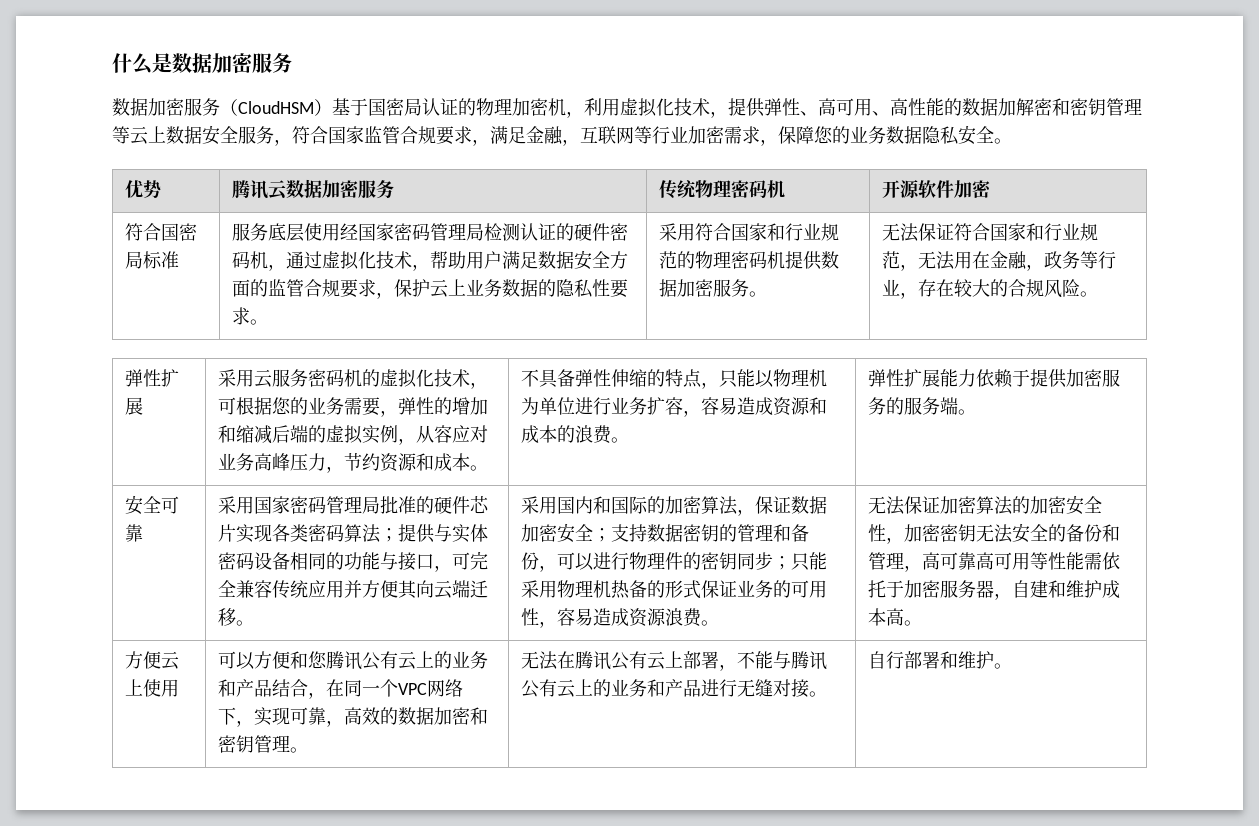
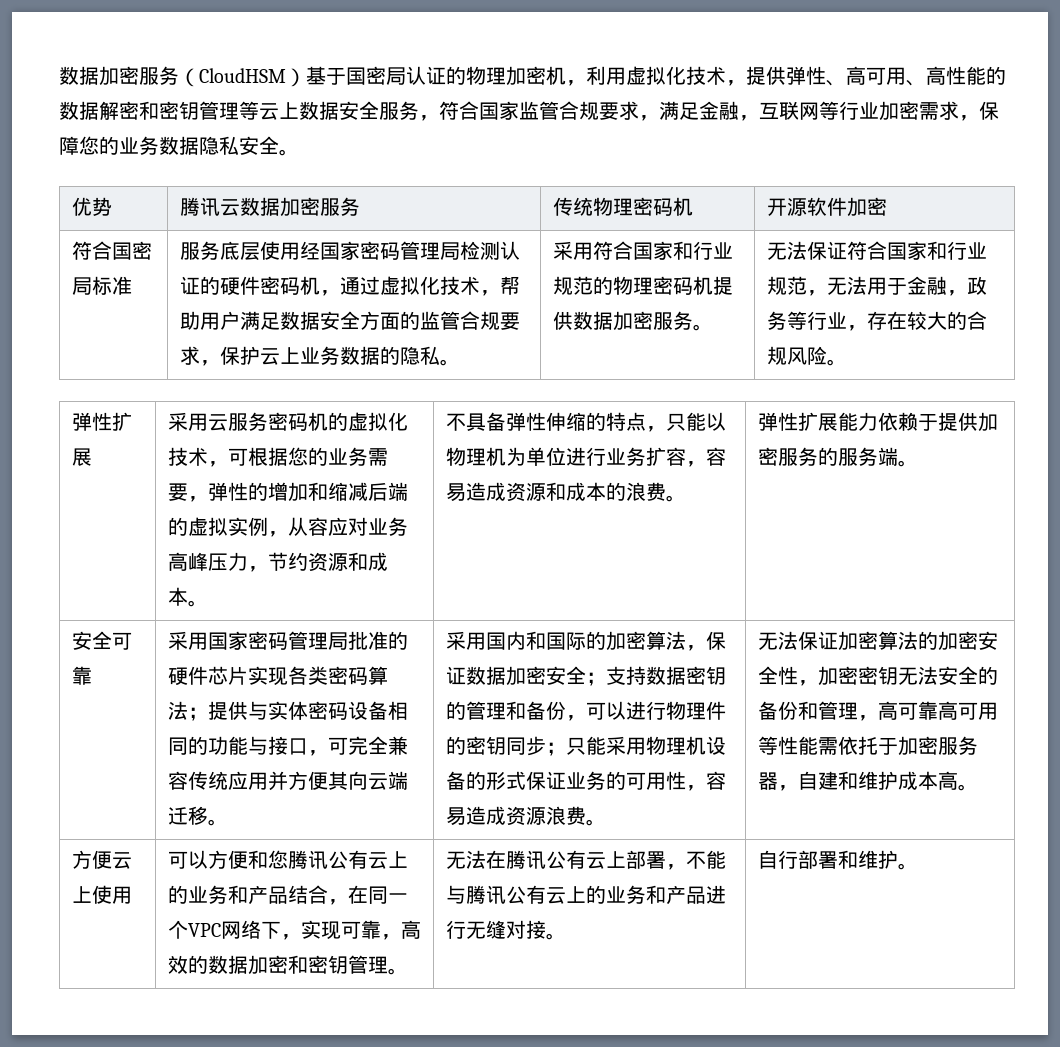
[112,53,292,75] 什么是数据加密服务 // -> (59, 75) none
[998,98,1016,116] 加 -> (99, 110) none
[592,279,629,298] [232,307,251,325] 性要求 -> (440, 355) none
[972,251,991,269] 在 -> [886,278,907,295] 于
[611,580,631,599] 热 -> [705,736,726,755] 设

